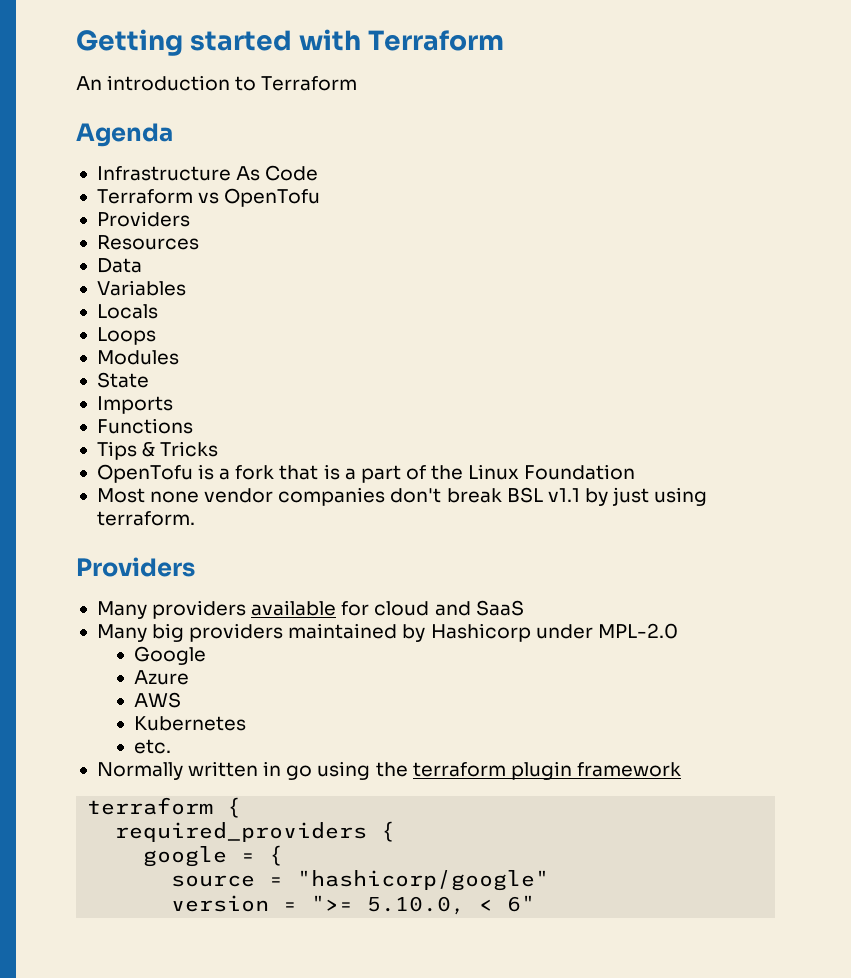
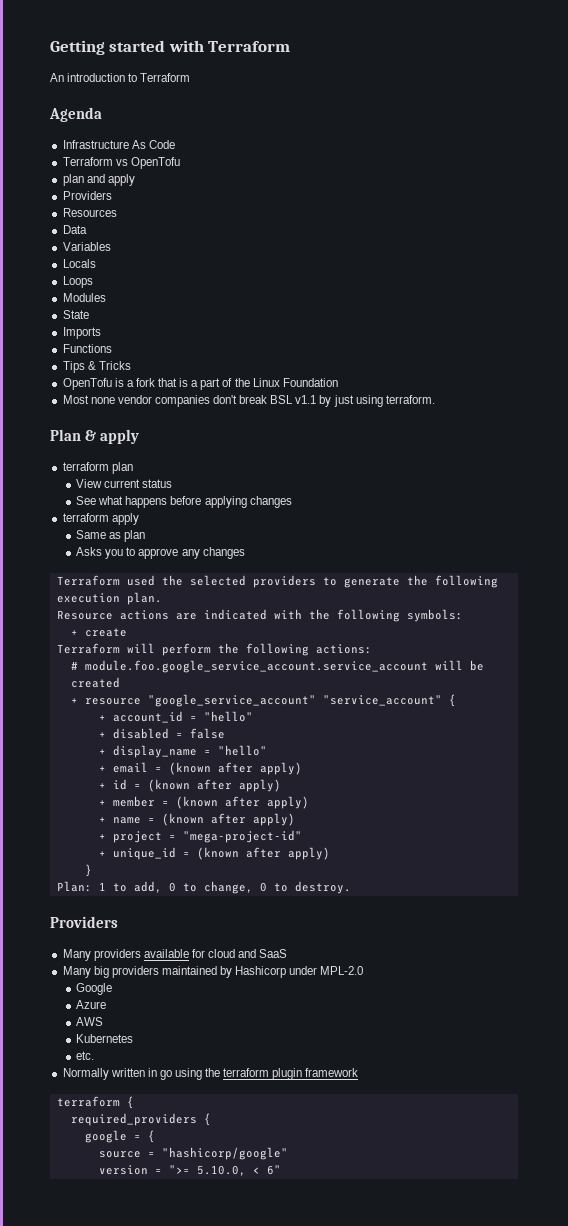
(321, 197) none -> [62,174,135,186] // plan and apply
(195, 518) none -> [50,429,139,444] [62,462,133,474] [76,479,173,488] [76,496,292,508] [62,513,139,525] [76,530,146,542] [76,547,245,559] [56,575,498,588] [56,592,162,605] [56,609,463,622] [70,628,127,637] [56,643,372,656] [70,660,484,673] [70,677,120,688] [70,694,456,707] [98,711,253,723] [98,728,225,739] [98,745,267,758] [98,762,302,775] [98,779,281,792] [98,796,309,809] [98,813,295,826] [98,830,302,843] [98,847,330,860] [84,864,92,877] [56,881,351,894] // Plan & apply // terraform plan // View current status // See what happens before applying changes // terraform apply // Same as plan // Asks you to approve any changes // Terraform used the selected providers to generate the following execution plan. // Resource actions are indicated with the following symbols: // + create // Terraform will perform the following actions: // # module.foo.google_service_account.service_account will be created // + resource "google_service_account" "service_account" { // + account_id = "hello" // + disabled = false // + display_name = "hello" // + email = (known after apply) // + id = (known after apply) // + member = (known after apply) // + name = (known after apply) // + project = "mega-project-id" // + unique_id = (known after apply) // } // Plan: 1 to add, 0 to change, 0 to destroy.

